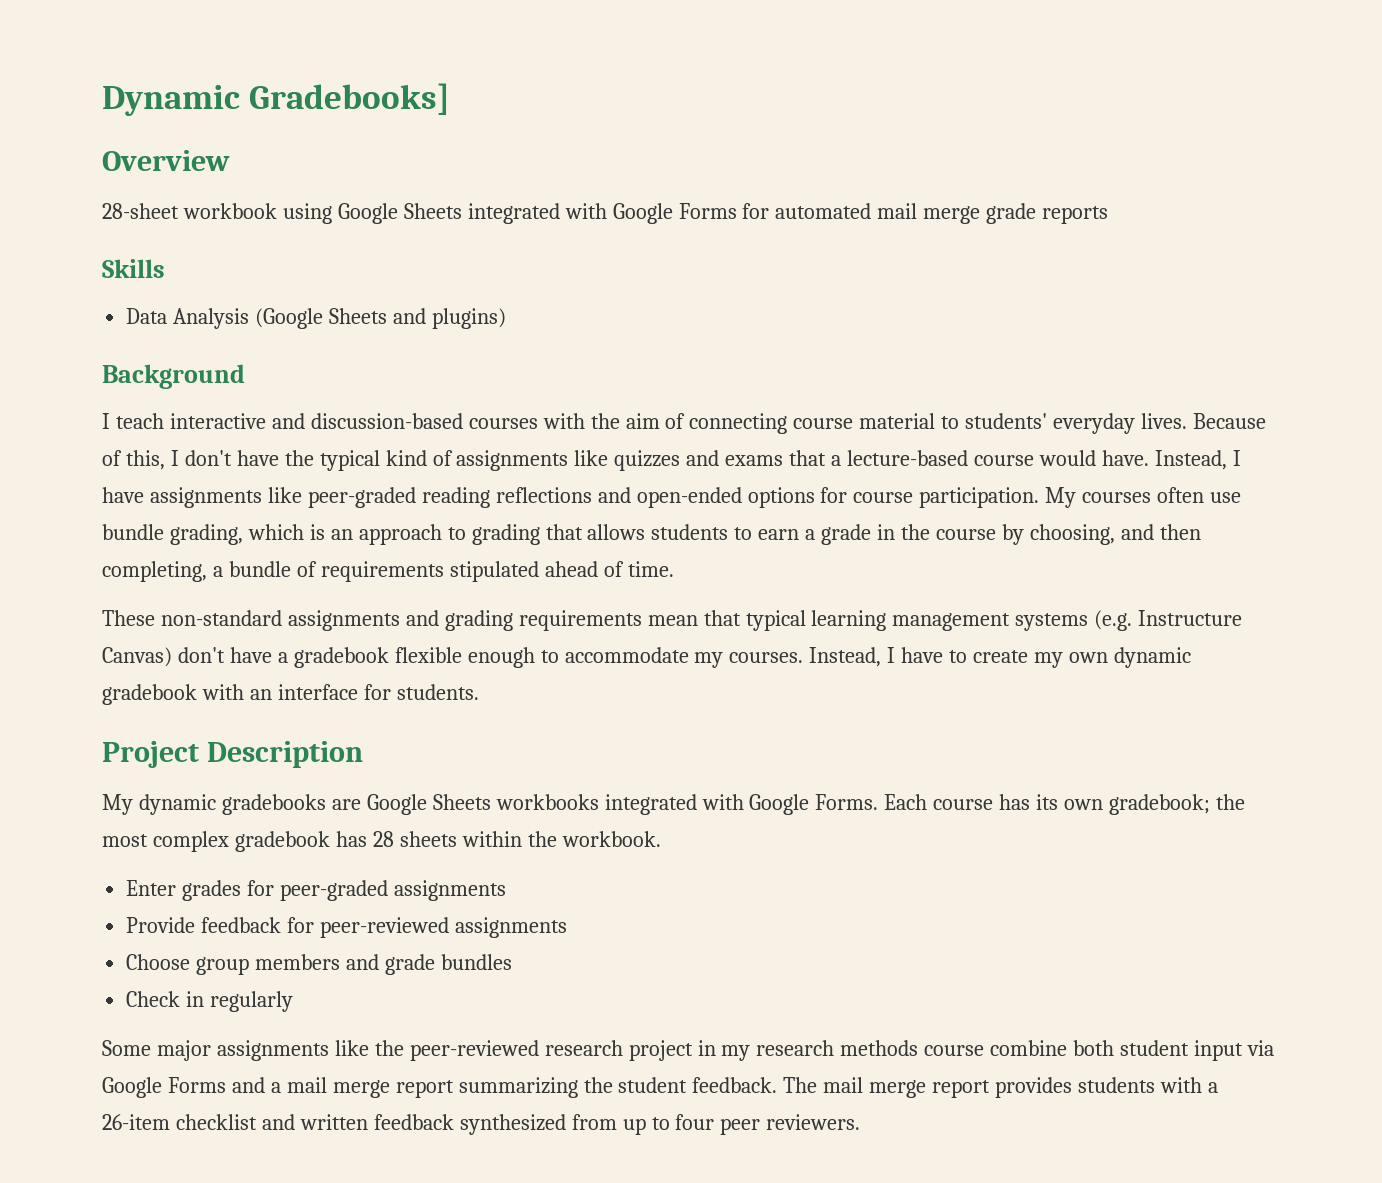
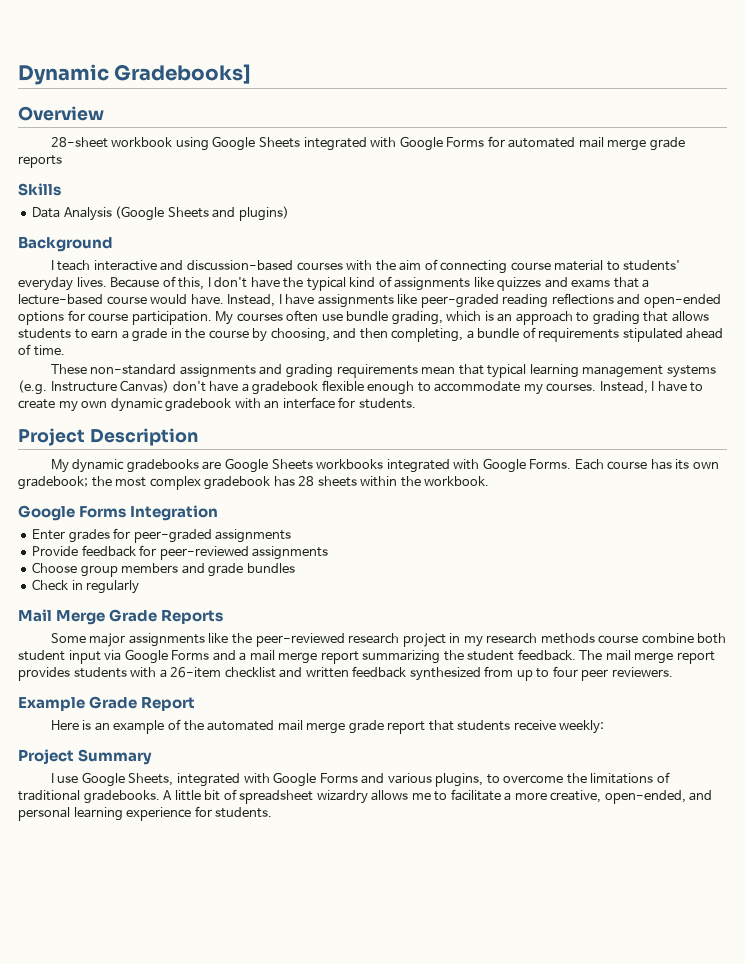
(661, 839) none -> [18,505,219,521] // Google Forms Integration
(294, 1001) none -> [18,609,224,625] // Mail Merge Grade Reports
(861, 1122) none -> [18,696,196,711] [50,719,605,734] [18,749,153,765] [50,772,670,787] [18,789,713,804] [18,806,273,821] // Example Grade Report // Here is an example of the automated mail merge grade report that students receive weekly: // Project Summary // I use Google Sheets, integrated with Google Forms and various plugins, to overcome the limitations of traditional gradebooks. A little bit of spreadsheet wizardry allows me to facilitate a more creative, open-ended, and personal learning experience for students.

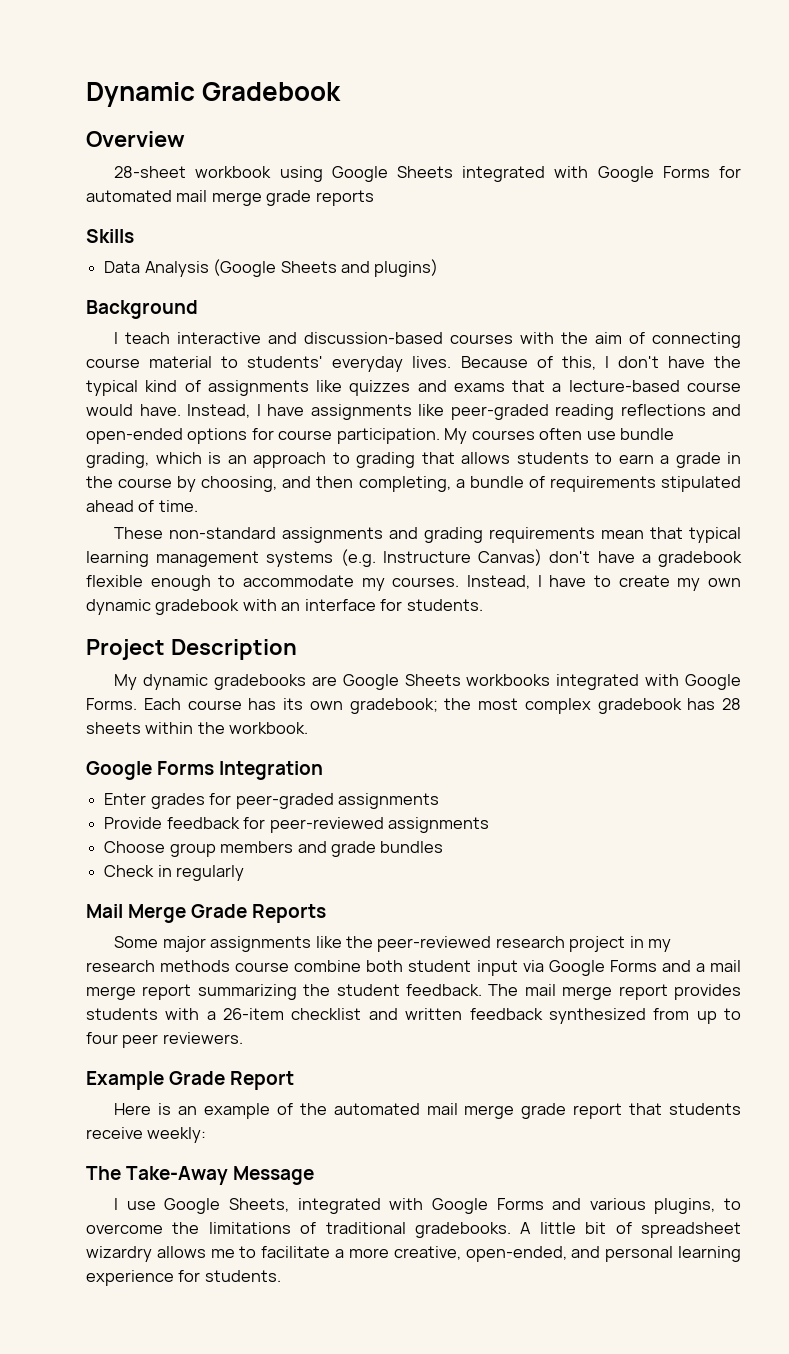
[114,64,252,84] Gradebooks] -> [202,82,342,101] Gradebook
[18,749,153,765] Project Summary -> [86,1166,315,1185] The Take-Away Message

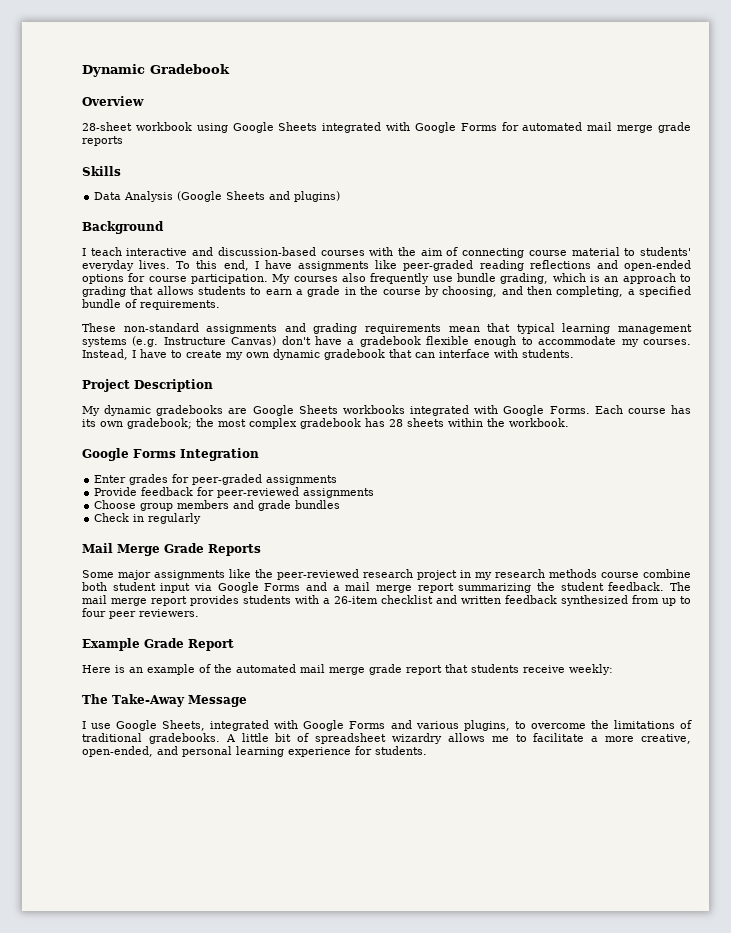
[460,356,742,370] [86,380,741,396] [86,404,250,418] Because of this, I don't have the typical kind of assignments like quizzes and exams that a lecture-based course would have. Instead, -> [176,260,249,271] To this end,
[539,428,583,440] often -> [342,273,430,284] also frequently
(465, 483) none -> [639,286,692,297] specified
[549,476,741,492] [86,500,198,512] requirements stipulated ahead of time. -> [140,300,220,310] requirements.
[242,599,403,611] with an interface for -> [389,349,518,358] that can interface with

